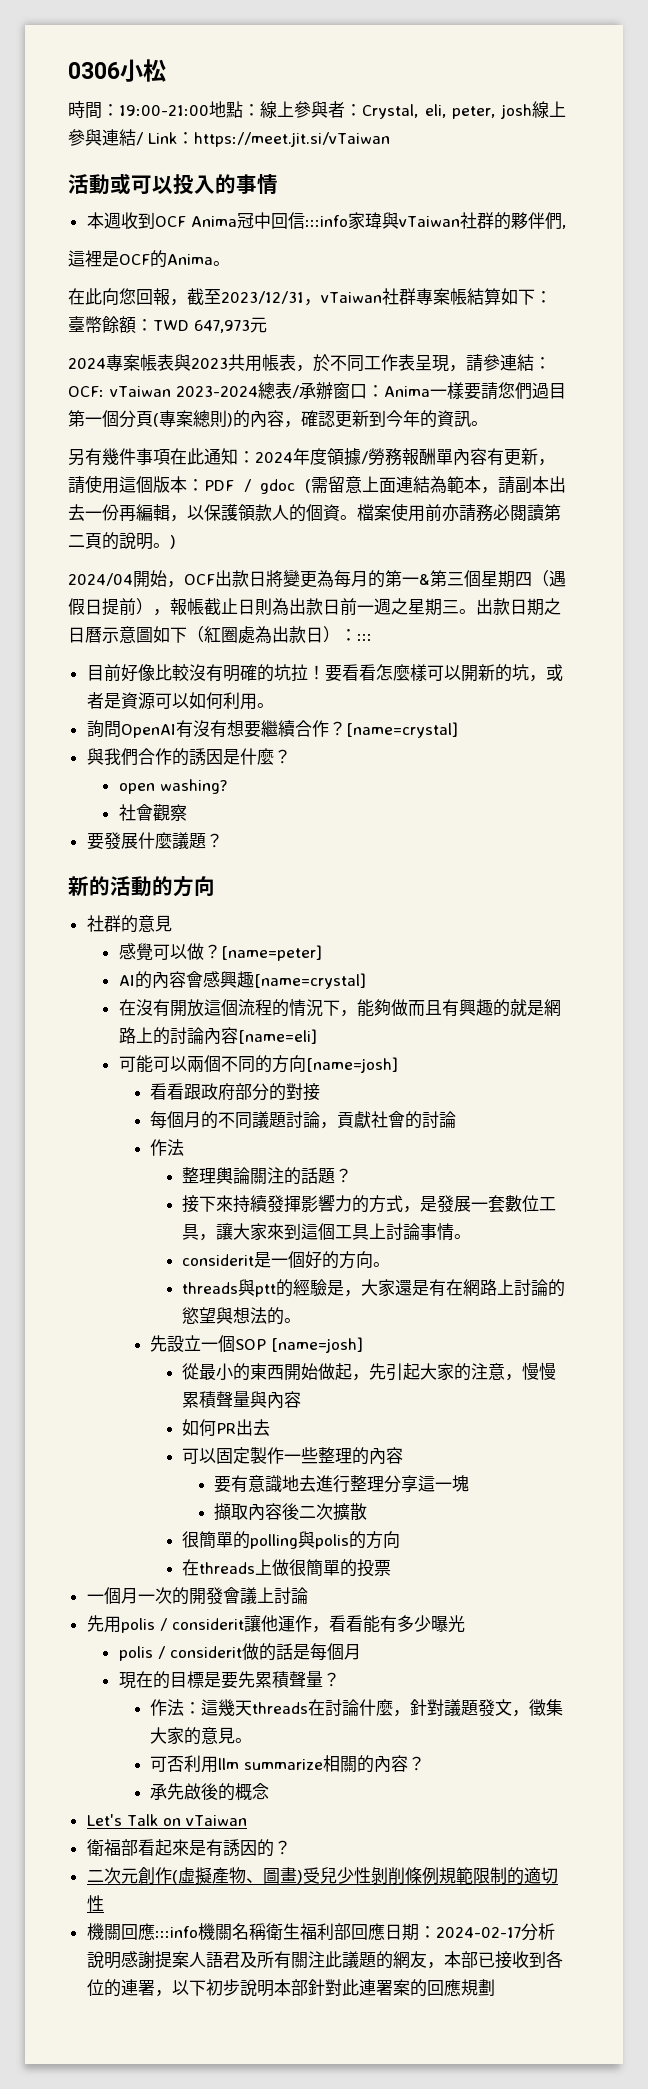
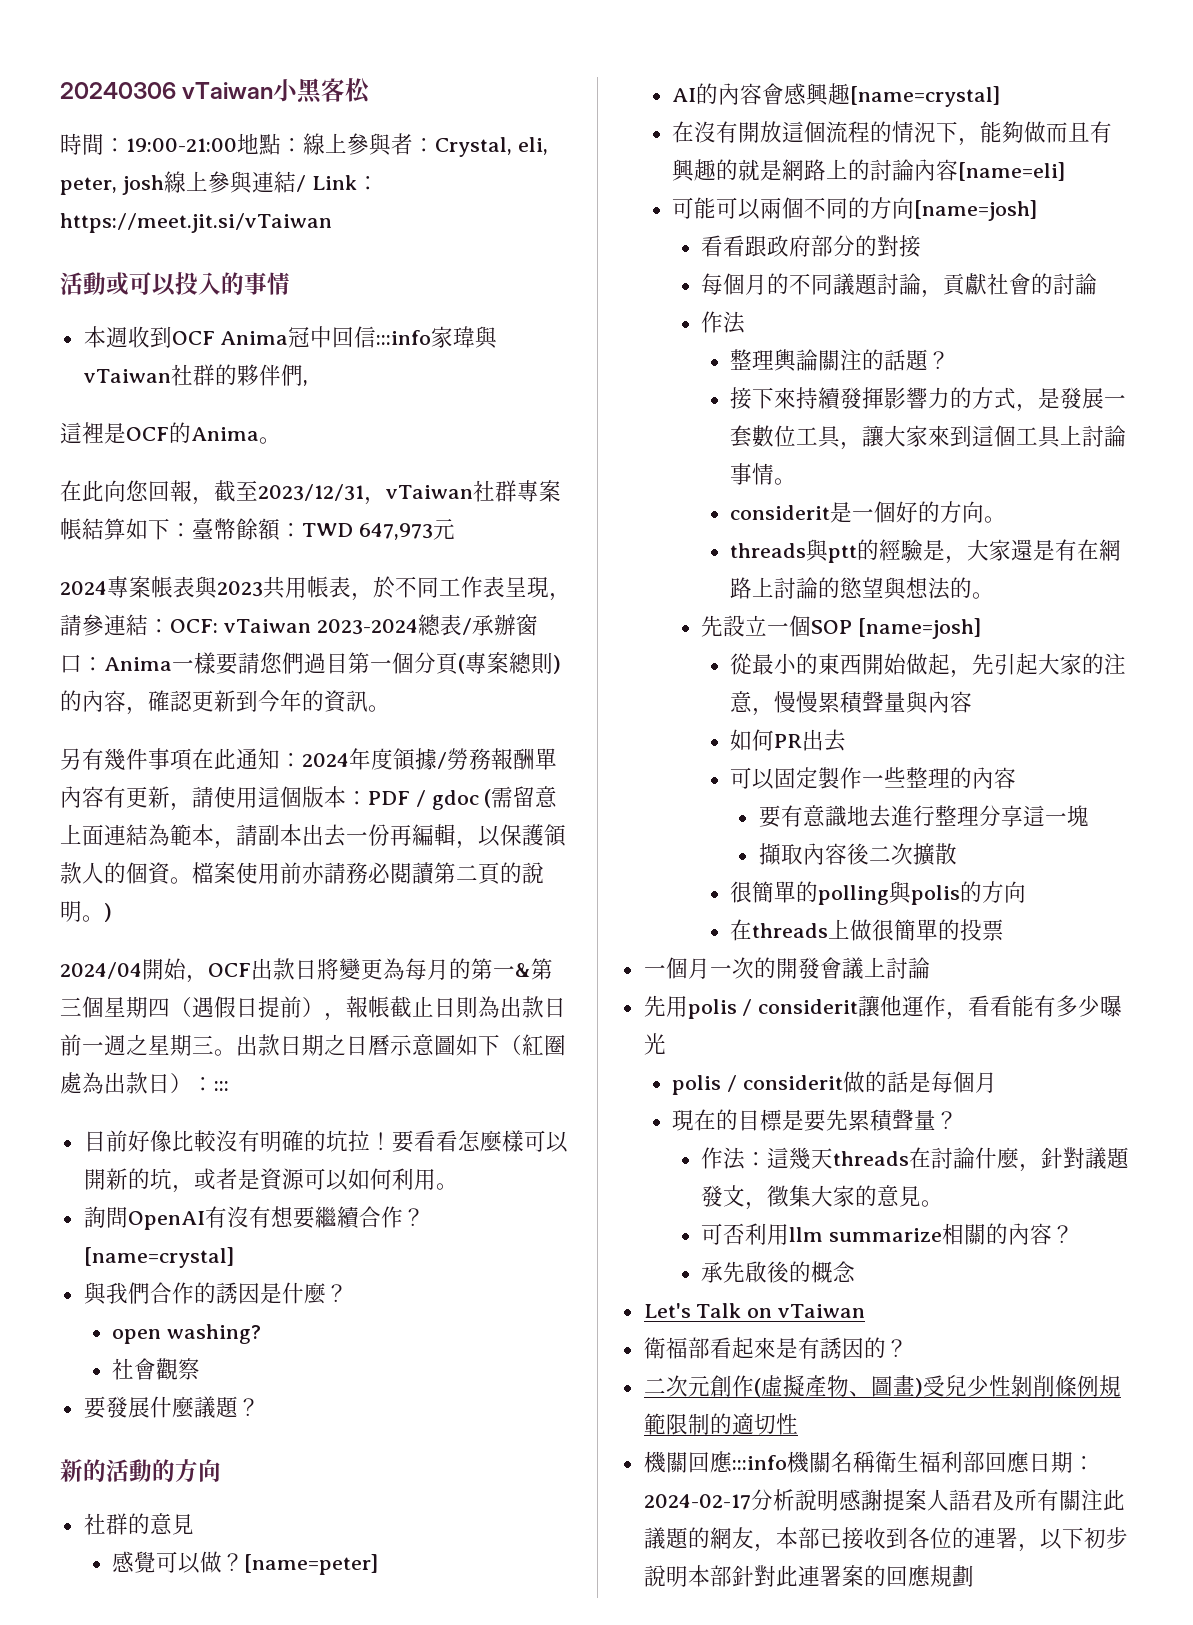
[68,59,143,82] 0306小 -> [60,78,346,104] 20240306 vTaiwan小黑客

